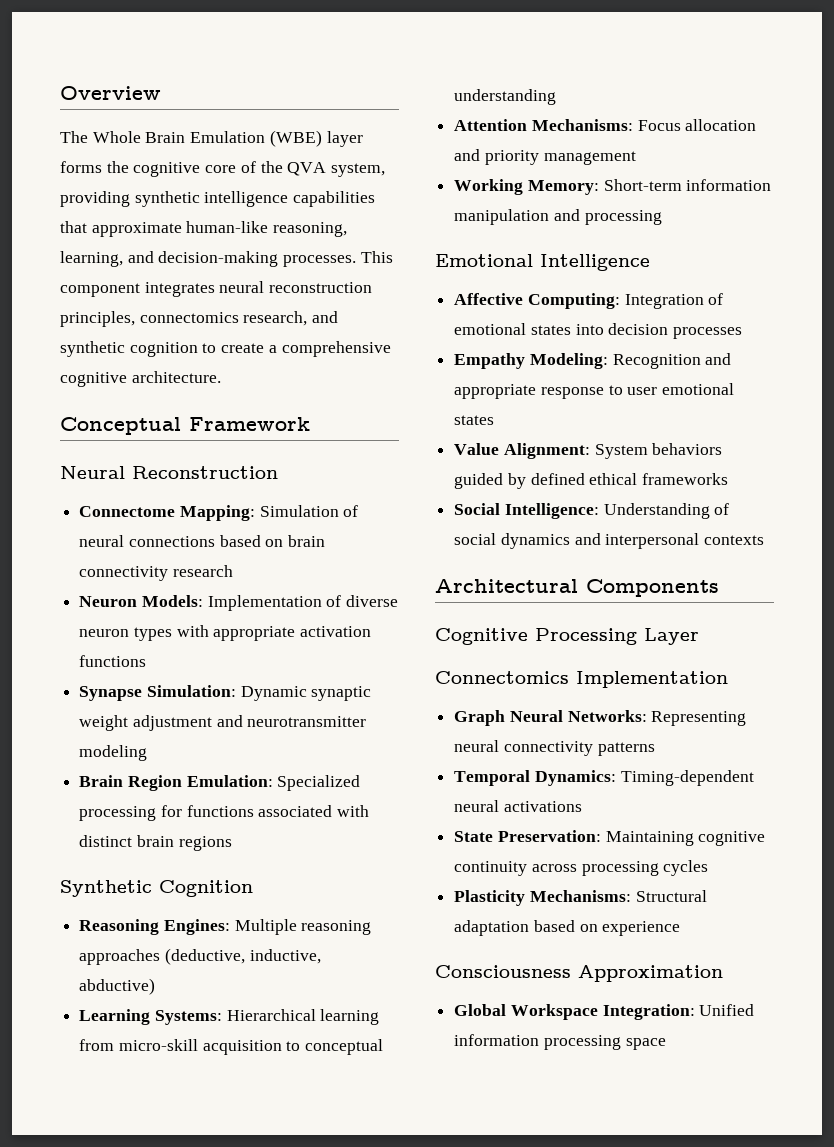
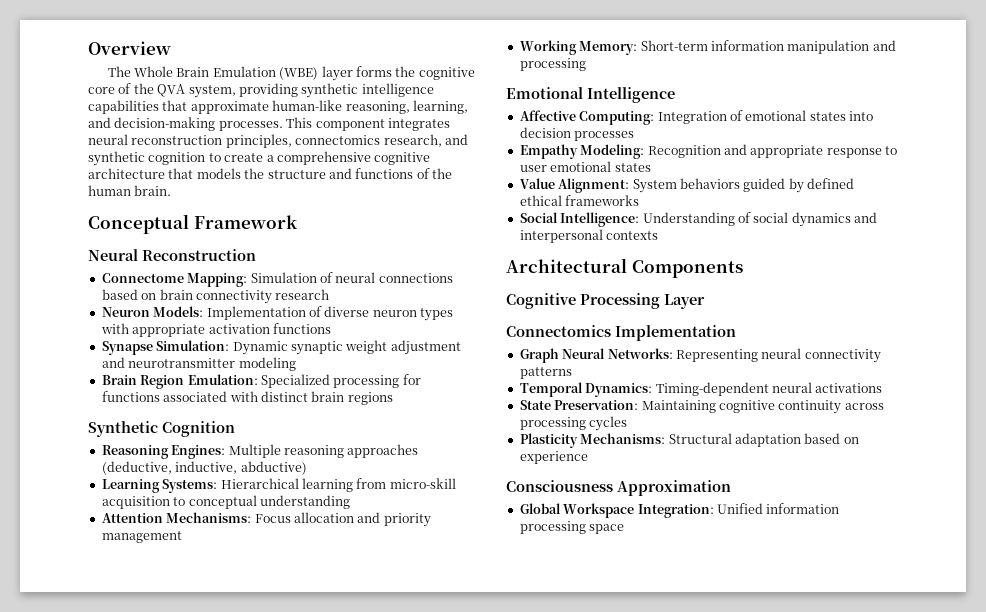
[131,371,221,383] architecture. -> [88,168,452,179] [88,185,172,196] architecture that models the structure and functions of the human brain.

